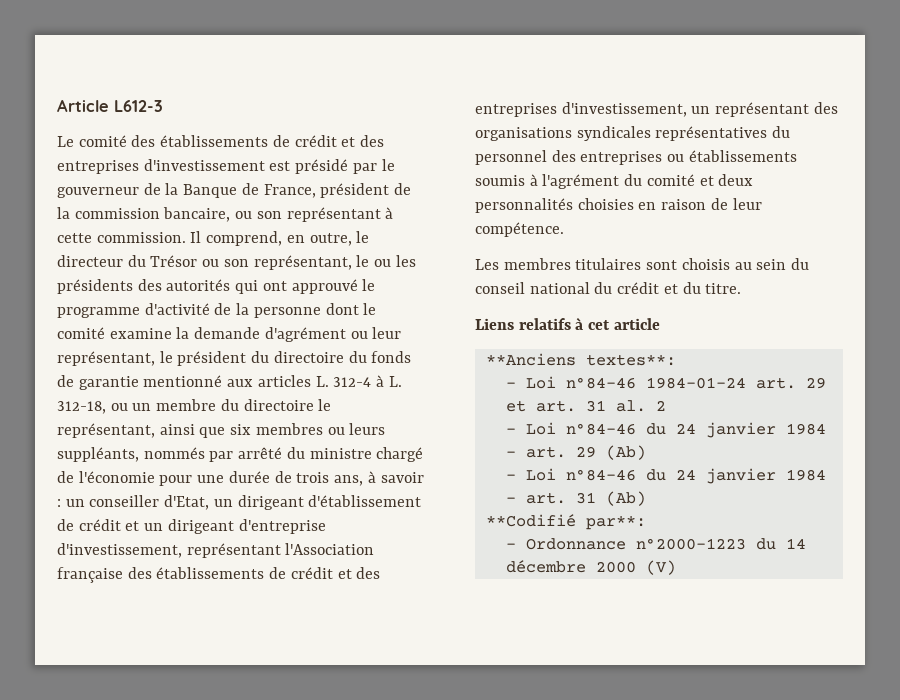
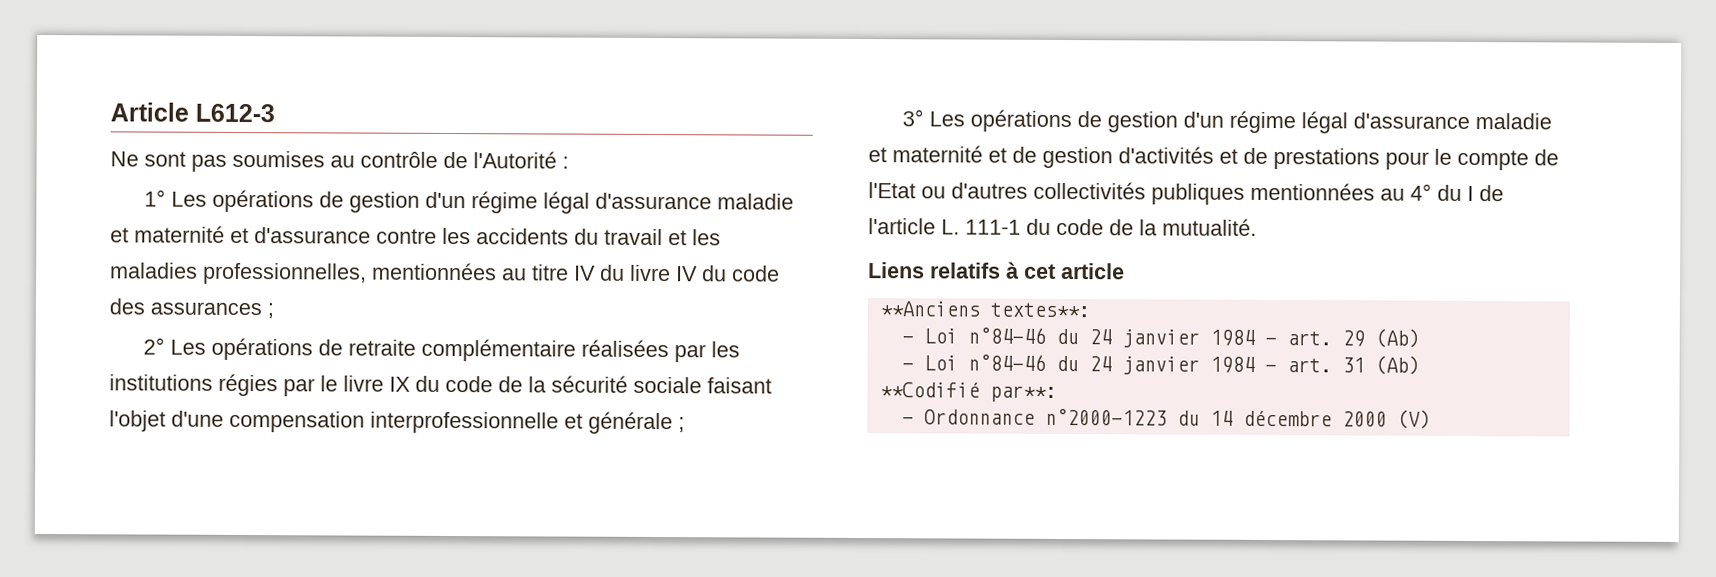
[57,135,385,147] [57,159,395,174] [57,183,412,198] [57,207,394,222] [57,231,370,246] [57,255,416,270] [57,279,376,294] [57,303,377,318] [57,327,402,342] [57,351,412,366] [57,375,402,390] [57,399,332,414] [57,423,386,438] [57,447,424,462] [57,471,424,486] [57,495,422,510] [57,519,326,534] [57,543,375,558] [57,567,381,583] [475,102,838,117] [475,126,791,141] [475,150,797,165] [475,174,754,189] [475,198,762,213] [475,222,564,237] [475,258,810,270] [475,282,742,294] Le comité des établissements de crédit et des entreprises d'investissement est présidé par le gouverneur de la Banque de France, président de la commission bancaire, ou son représentant à cette commission. Il comprend, en outre, le directeur du Trésor ou son représentant, le ou les présidents des autorités qui ont approuvé le programme d'activité de la personne dont le comité examine la demande d'agrément ou leur représentant, le président du directoire du fonds de garantie mentionné aux articles L. 312-4 à L. 312-18, ou un membre du directoire le représentant, ainsi que six membres ou leurs suppléants, nommés par arrêté du ministre chargé de l'économie pour une durée de trois ans, à savoir : un conseiller d'Etat, un dirigeant d'établissement de crédit et un dirigeant d'entreprise d'investissement, représentant l'Association française des établissements de crédit et des entreprises d'investissement, un représentant des organisations syndicales représentatives du personnel des entreprises ou établissements soumis à l'agrément du comité et deux personnalités choisies en raison de leur compétence. // Les membres titulaires sont choisis au sein du conseil national du crédit et du titre. -> [110,150,569,172] [143,189,794,214] [110,225,721,246] [110,262,780,285] [109,298,274,319] [142,337,740,363] [109,373,772,397] [109,410,685,435] [901,109,1552,134] [868,145,1559,171] [868,181,1504,205] [868,218,1257,236] Ne sont pas soumises au contrôle de l'Autorité : // 1° Les opérations de gestion d'un régime légal d'assurance maladie et maternité et d'assurance contre les accidents du travail et les maladies professionnelles, mentionnées au titre IV du livre IV du code des assurances ; // 2° Les opérations de retraite complémentaire réalisées par les institutions régies par le livre IX du code de la sécurité sociale faisant l'objet d'une compensation interprofessionnelle et générale ; // 3° Les opérations de gestion d'un régime légal d'assurance maladie et maternité et de gestion d'activités et de prestations pour le compte de l'Etat ou d'autres collectivités publiques mentionnées au 4° du I de l'article L. 111-1 du code de la mutualité.
[505,376,826,389] [505,400,666,412] // - Loi n°84-46 1984-01-24 art. 29 et art. 31 al. 2 -> (1090, 310) none

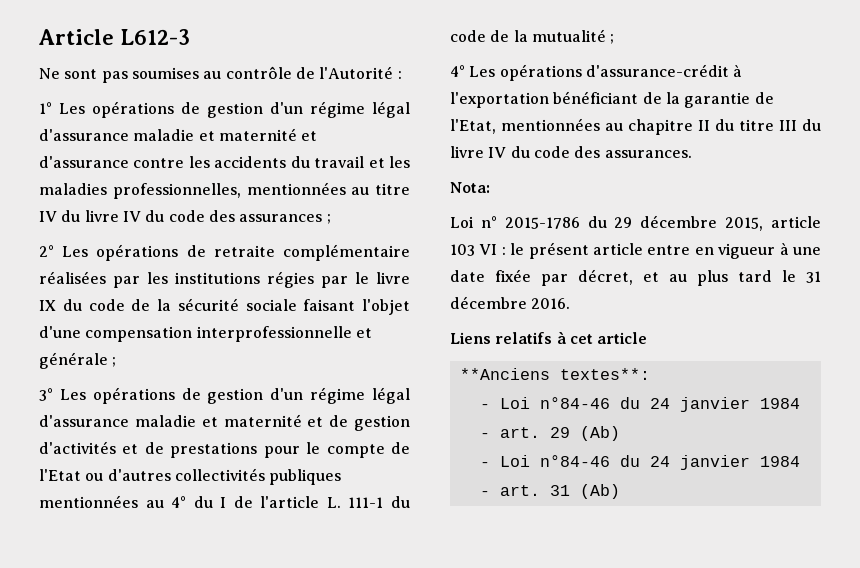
[1162,218,1257,236] mutualité. -> [531,29,615,44] [450,64,743,81] [450,91,774,108] [450,118,821,135] [450,146,692,158] [450,182,490,193] [450,215,821,231] [450,242,821,259] [450,269,821,286] [450,296,571,309] mutualité ; // 4° Les opérations d'assurance-crédit à l'exportation bénéficiant de la garantie de l'Etat, mentionnées au chapitre II du titre III du livre IV du code des assurances. // Nota: // Loi n° 2015-1786 du 29 décembre 2015, article 103 VI : le présent article entre en vigueur à une date fixée par décret, et au plus tard le 31 décembre 2016.
[879,382,1057,402] [901,407,1431,429] // **Codifié par**: // - Ordonnance n°2000-1223 du 14 décembre 2000 (V) -> (620, 491) none

